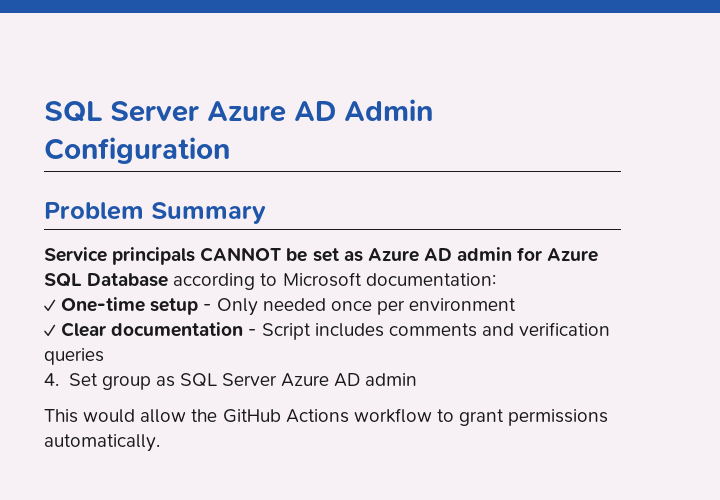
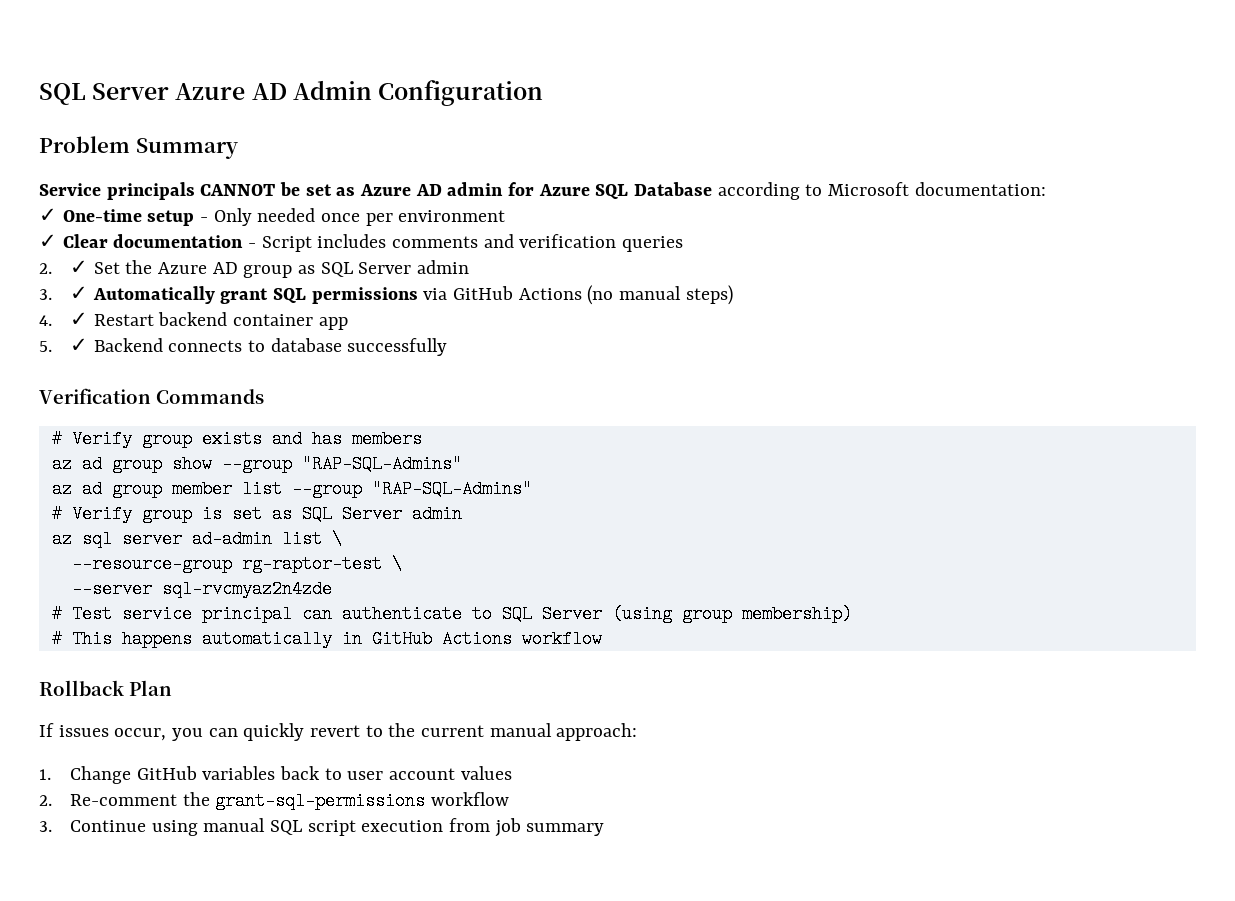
[44,373,98,386] 4. Set -> [39,260,238,274] 2. ✓ Set the Azure AD
[281,373,418,387] [44,408,609,426] [44,434,160,452] Azure AD admin // This would allow the GitHub Actions workflow to grant permissions automatically. -> [416,260,469,274] [39,285,733,305] [39,312,348,330] [39,338,448,356] [39,388,264,404] [51,430,422,448] [51,455,462,473] [51,480,532,498] [51,505,462,523] [51,530,342,548] [71,555,402,573] [71,580,332,598] [51,605,852,623] [51,630,602,648] [39,680,172,696] [39,723,638,741] [39,766,512,784] [39,792,509,810] [39,818,605,837] admin // 3. ✓ Automatically grant SQL permissions via GitHub Actions (no manual steps) // 4. ✓ Restart backend container app // 5. ✓ Backend connects to database successfully // Verification Commands // # Verify group exists and has members // az ad group show --group "RAP-SQL-Admins" // az ad group member list --group "RAP-SQL-Admins" // # Verify group is set as SQL Server admin // az sql server ad-admin list \ // --resource-group rg-raptor-test \ // --server sql-rvcmyaz2n4zde // # Test service principal can authenticate to SQL Server (using group membership) // # This happens automatically in GitHub Actions workflow // Rollback Plan // If issues occur, you can quickly revert to the current manual approach: // 1. Change GitHub variables back to user account values // 2. Re-comment the grant-sql-permissions workflow // 3. Continue using manual SQL script execution from job summary

